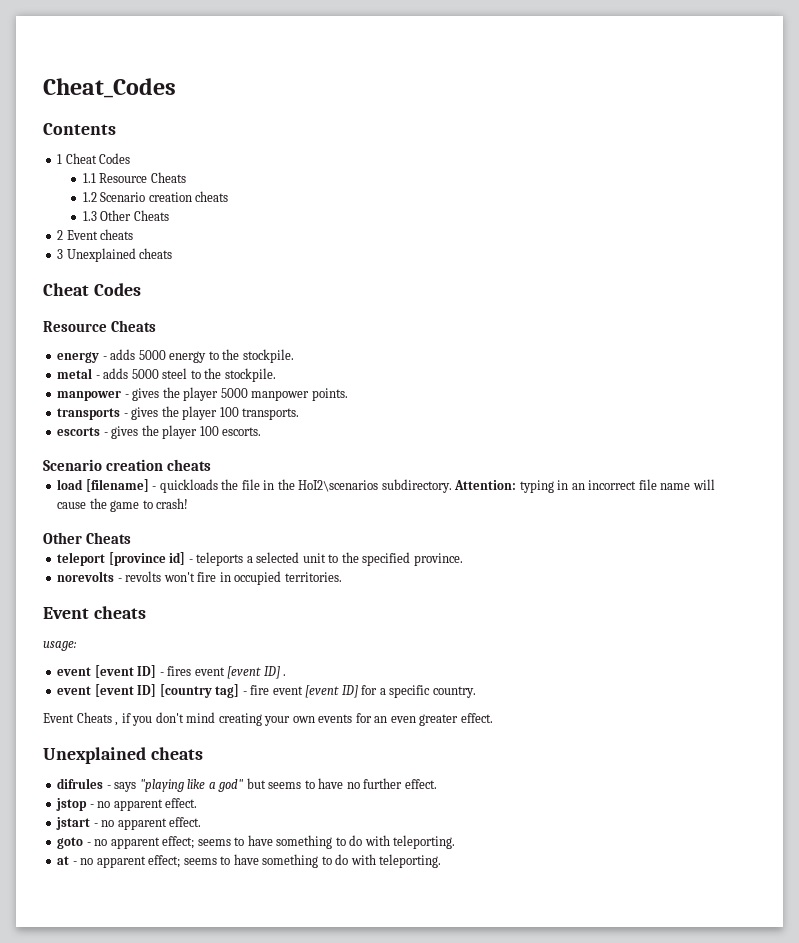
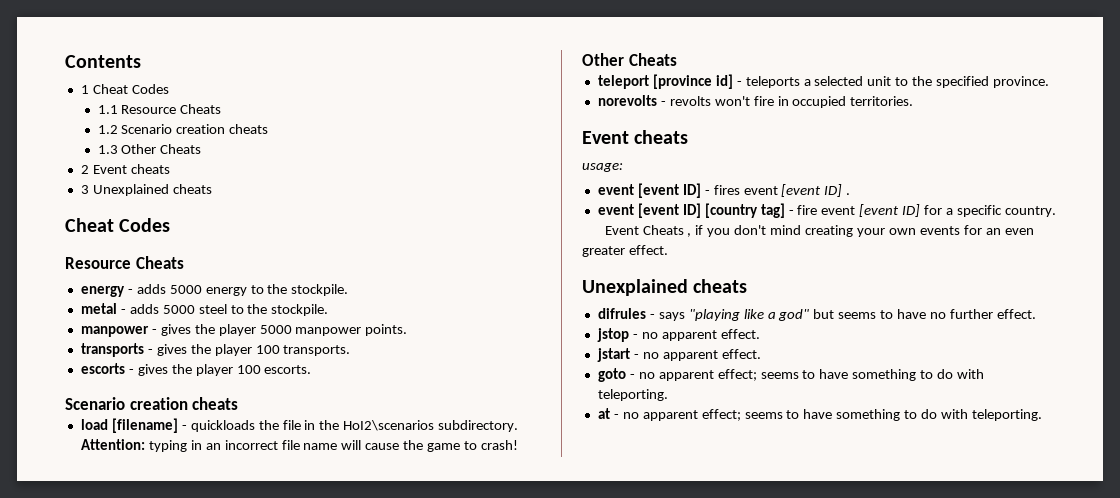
[43,78,176,98] Cheat_Codes // -> (65, 61) none

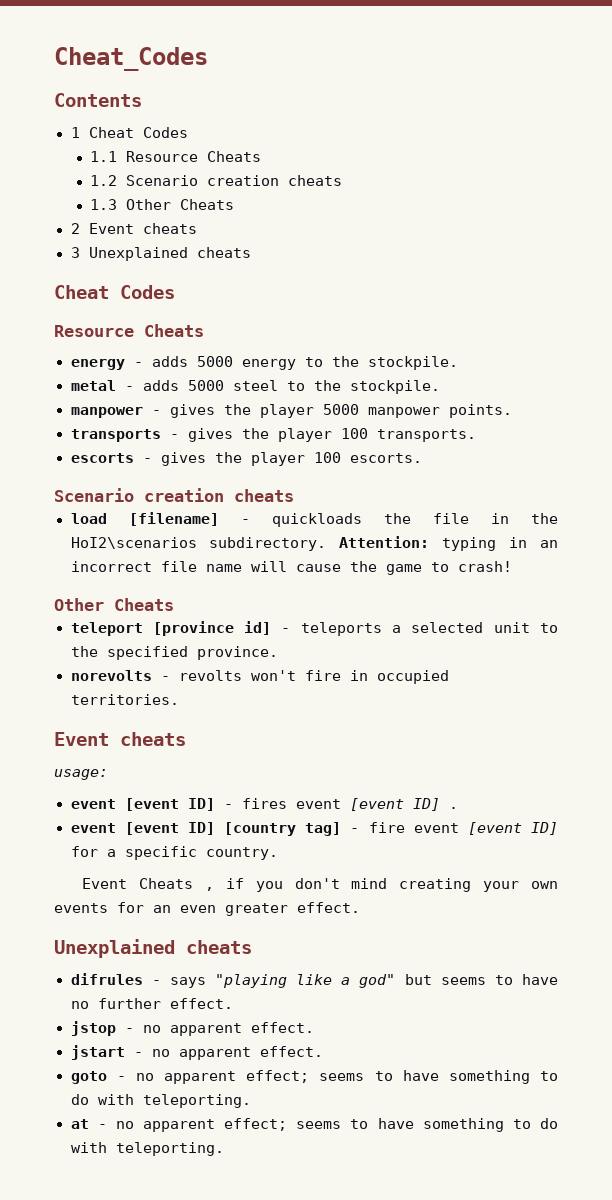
(65, 61) none -> [54,47,208,71] Cheat_Codes //

